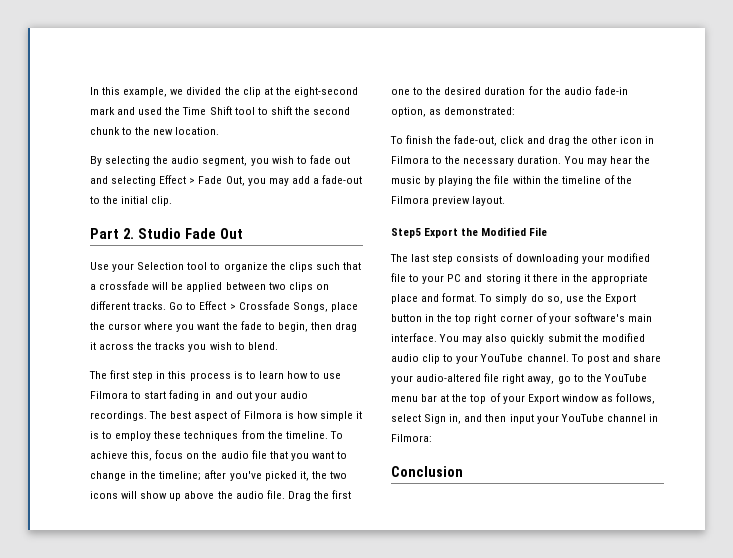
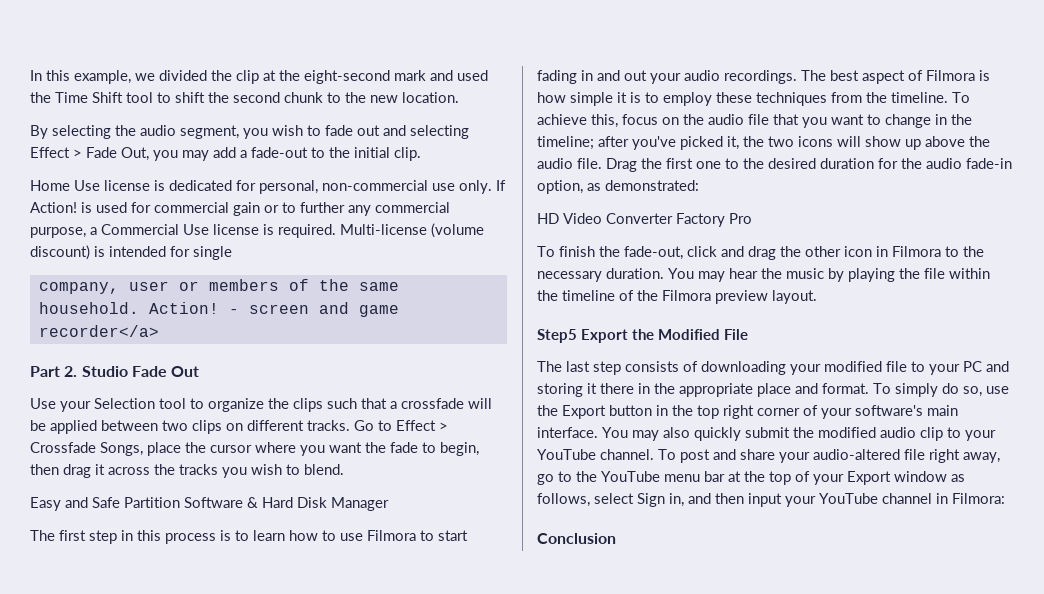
(173, 201) none -> [30,180,506,194] [30,202,450,216] [30,223,484,238] [30,245,232,260] [38,279,399,294] [38,302,399,317] [38,325,159,337] // Home Use license is dedicated for personal, non-commercial use only. If Action! is used for commercial gain or to further any commercial purpose, a Commercial Use license is required. Multi-license (volume discount) is intended for single // company, user or members of the same household. Action! - screen and game recorder</a>
(278, 346) none -> [30,497,389,511] // Easy and Safe Partition Software & Hard Disk Manager
(516, 111) none -> [537,213,752,227] // HD Video Converter Factory Pro

